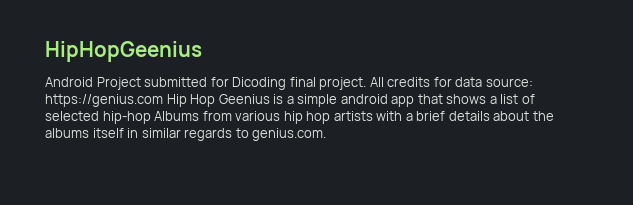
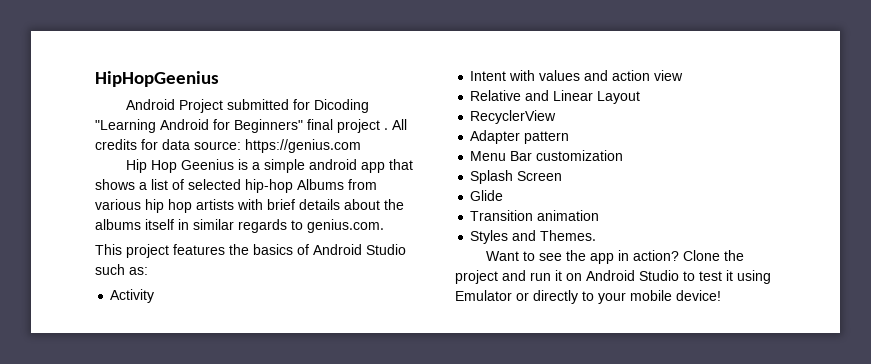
[289,77,367,90] final project. -> [95,119,388,133] "Learning Android for Beginners" final project .
(163, 100) none -> (361, 146) //
[405,113,413,121] a -> (263, 204) none
(327, 134) none -> [95,244,406,258] [95,264,148,275] [110,289,155,303] [470,70,684,81] [470,90,641,104] [470,110,557,124] [470,130,570,144] [470,150,624,161] [470,170,563,184] [470,190,504,201] [470,210,600,221] [470,230,597,244] [485,250,744,264] [455,270,771,284] [455,290,721,304] // This project features the basics of Android Studio such as: // Activity // Intent with values and action view // Relative and Linear Layout // RecyclerView // Adapter pattern // Menu Bar customization // Splash Screen // Glide // Transition animation // Styles and Themes. // Want to see the app in action? Clone the project and run it on Android Studio to test it using Emulator or directly to your mobile device!

